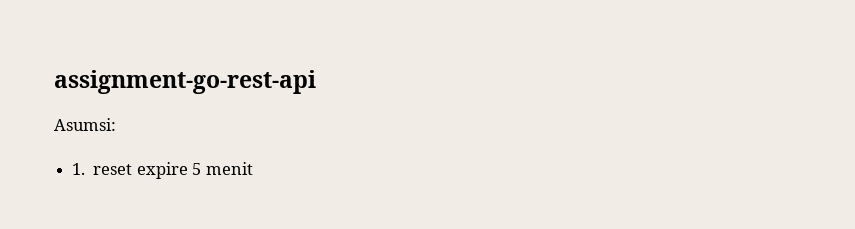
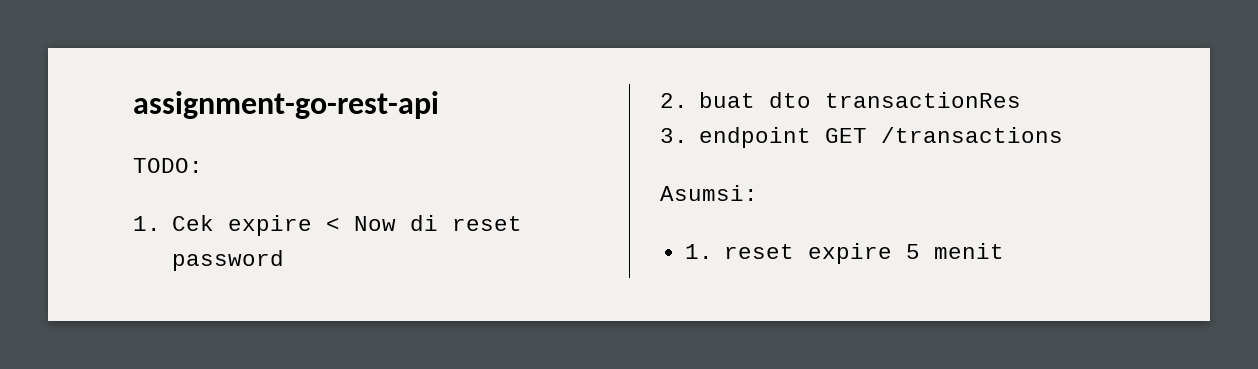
(316, 82) none -> [133,158,203,173] [133,215,523,236] [172,250,285,271] [660,92,1022,108] [660,127,1064,148] // TODO: // 1. Cek expire < Now di reset password // 2. buat dto transactionRes // 3. endpoint GET /transactions

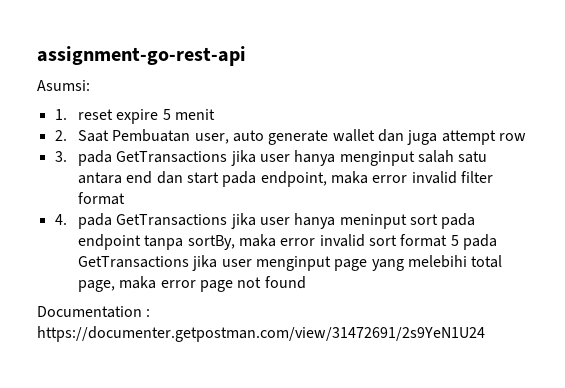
[133,158,203,173] [133,215,523,236] [172,250,285,271] [660,92,1022,108] [660,127,1064,148] // TODO: // 1. Cek expire < Now di reset password // 2. buat dto transactionRes // 3. endpoint GET /transactions -> (246, 56) none
(1004, 251) none -> [54,129,526,145] [54,150,488,166] [78,171,493,187] [78,192,126,205] [54,213,476,229] [78,234,497,250] [78,255,503,271] [78,276,306,292] [37,306,151,318] [37,326,485,342] // 2. Saat Pembuatan user, auto generate wallet dan juga attempt row // 3. pada GetTransactions jika user hanya menginput salah satu antara end dan start pada endpoint, maka error invalid filter format // 4. pada GetTransactions jika user hanya meninput sort pada endpoint tanpa sortBy, maka error invalid sort format 5 pada GetTransactions jika user menginput page yang melebihi total page, maka error page not found // Documentation : https://documenter.getpostman.com/view/31472691/2s9YeN1U24

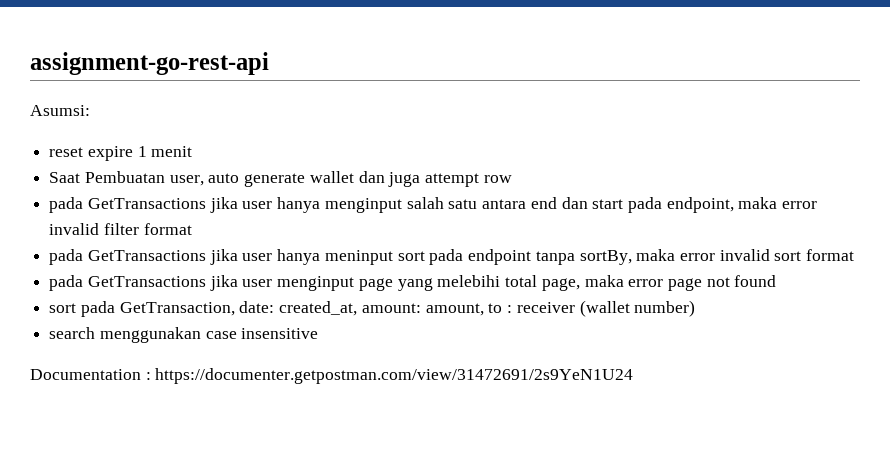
[54,109,67,120] 1. -> (90, 110) none
[162,109,171,120] 5 -> [137,146,147,157] 1
[54,130,67,141] 2. -> (193, 151) none
[54,151,67,162] 3. -> (512, 179) none
[54,214,67,225] 4. -> (192, 229) none
[450,235,459,246] 5 -> (855, 255) //
(306, 282) none -> [49,300,696,317] [49,327,319,343] // sort pada GetTransaction, date: created_at, amount: amount, to : receiver (wallet number) // search menggunakan case insensitive

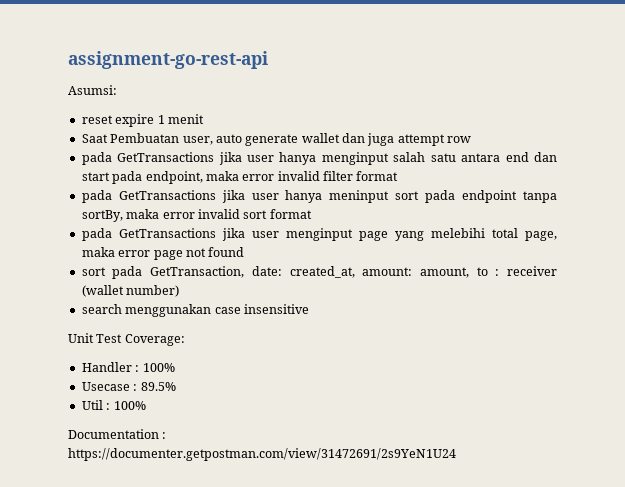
(319, 333) none -> [68,333,185,346] [81,362,175,372] [81,382,176,391] [81,400,146,410] // Unit Test Coverage: // Handler : 100% // Usecase : 89.5% // Util : 100%

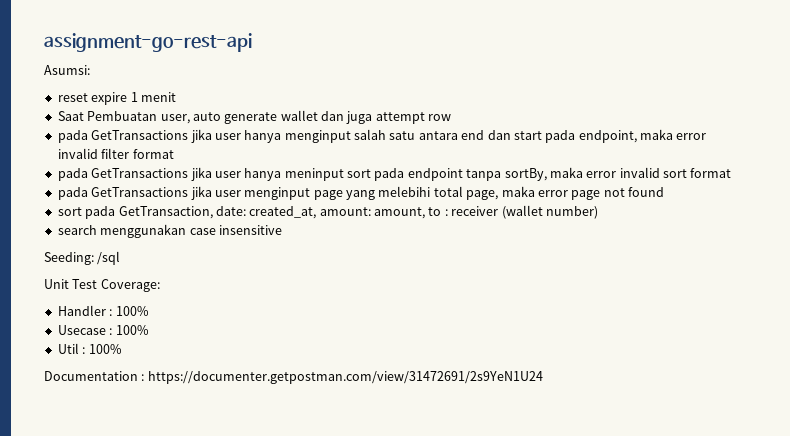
(309, 309) none -> [44,251,121,265] // Seeding: /sql
[140,382,176,391] 89.5% -> [115,325,149,335] 100%

